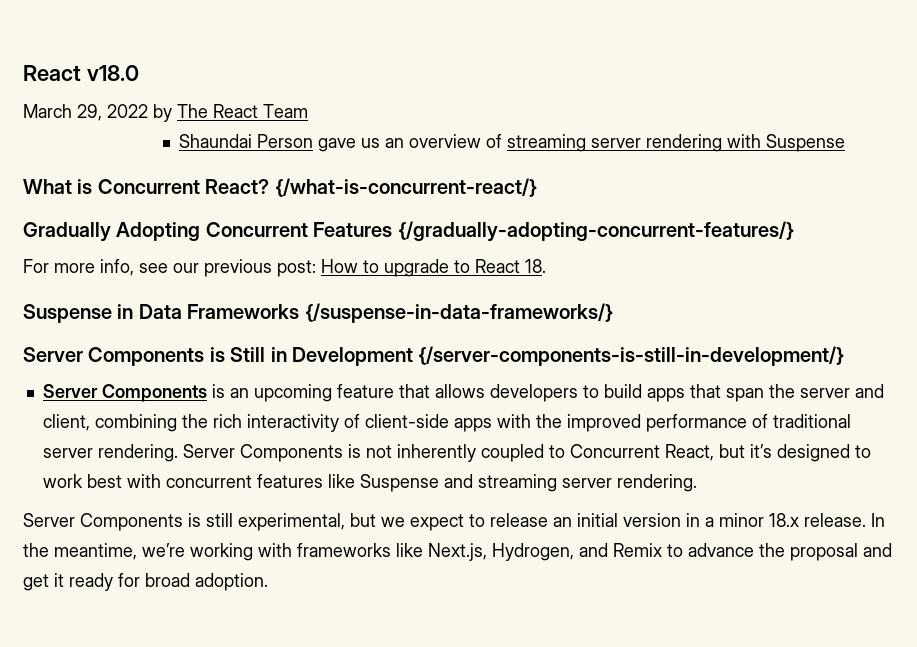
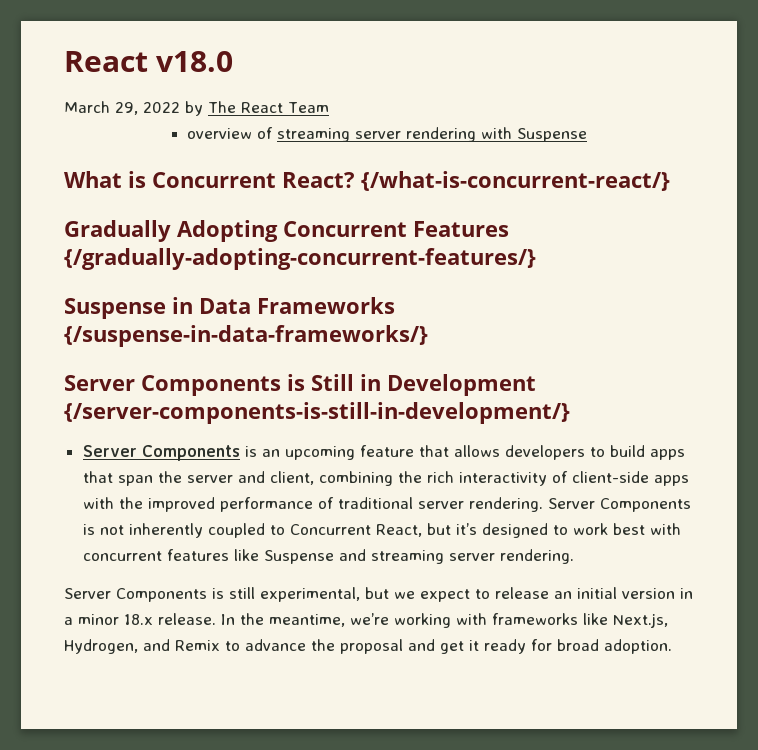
[179,134,405,152] Shaundai Person gave us an -> (329, 107) none
[23,259,546,277] // For more info, see our previous post: How to upgrade to React 18. -> (536, 259) none

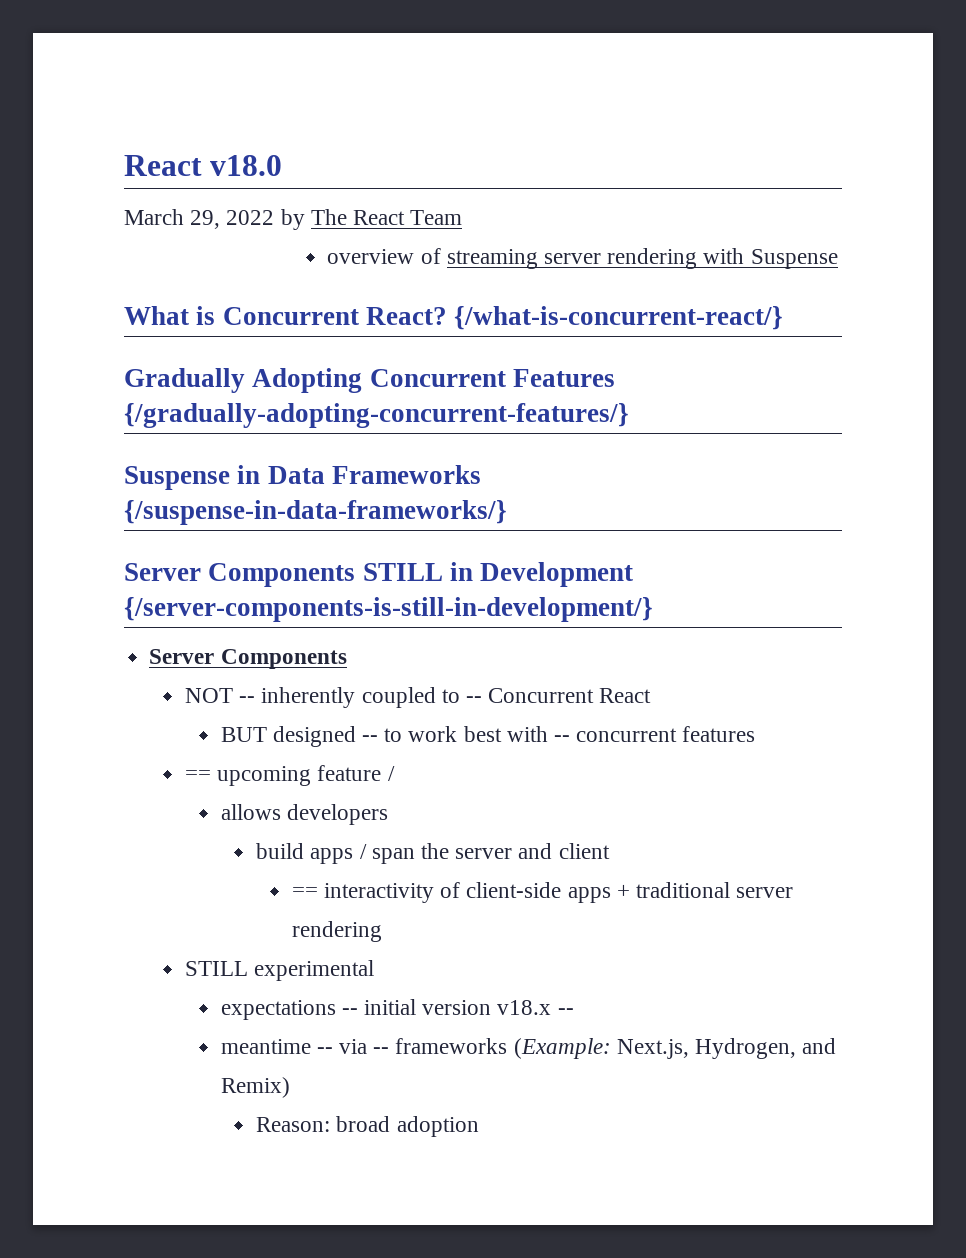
[287,374,354,391] is Still -> [362,563,443,581] STILL
[244,446,280,457] is an -> [184,687,652,708] [220,726,756,747] [184,770,211,781] // NOT -- inherently coupled to -- Concurrent React // BUT designed -- to work best with -- concurrent features // ==
[418,445,449,457] that -> [387,766,395,781] / //
[589,447,605,457] to -> (388, 814) //
[82,471,113,483] that -> [359,844,367,859] /
[269,471,689,486] [82,497,691,512] [82,523,681,538] [82,549,574,564] [64,587,693,602] [64,613,668,628] [64,639,672,654] client, combining the rich interactivity of client-side apps with the improved performance of traditional server rendering. Server Components is not inherently coupled to Concurrent React, but it’s designed to work best with concurrent features like Suspense and streaming server rendering. // Server Components is still experimental, but we expect to release an initial version in a minor 18.x release. In the meantime, we’re working with frameworks like Next.js, Hydrogen, and Remix to advance the proposal and get it ready for broad adoption. -> [558,843,610,859] [291,882,794,903] [291,921,382,942] [184,960,375,981] [220,999,574,1020] [220,1038,837,1059] [220,1077,290,1098] [256,1116,479,1137] client // == interactivity of client-side apps + traditional server rendering // STILL experimental // expectations -- initial version v18.x -- // meantime -- via -- frameworks (Example: Next.js, Hydrogen, and Remix) // Reason: broad adoption

